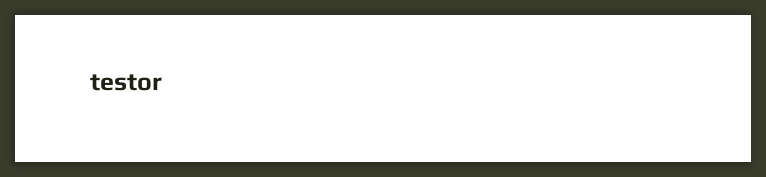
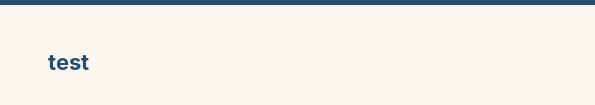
[90,74,162,91] testor -> [48,55,89,70] test

